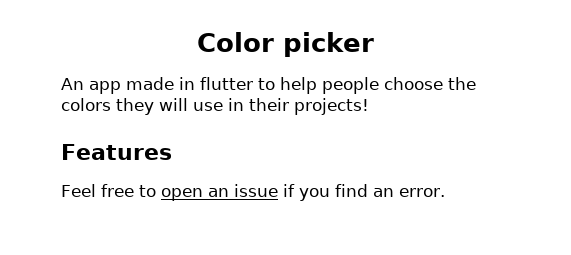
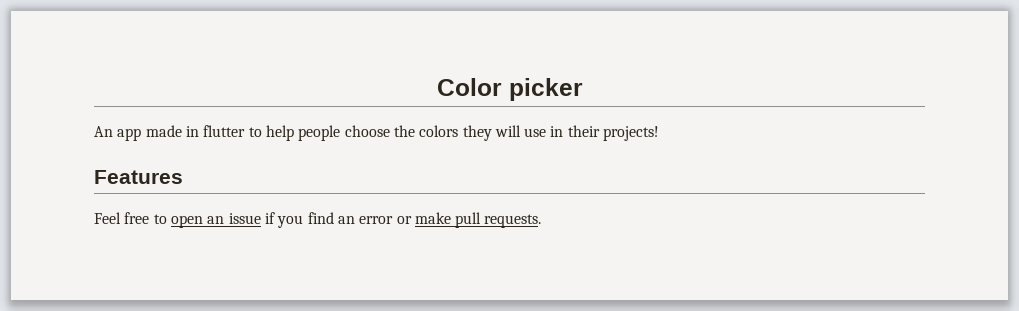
[398,188,445,197] error. -> [359,212,542,228] error or make pull requests.

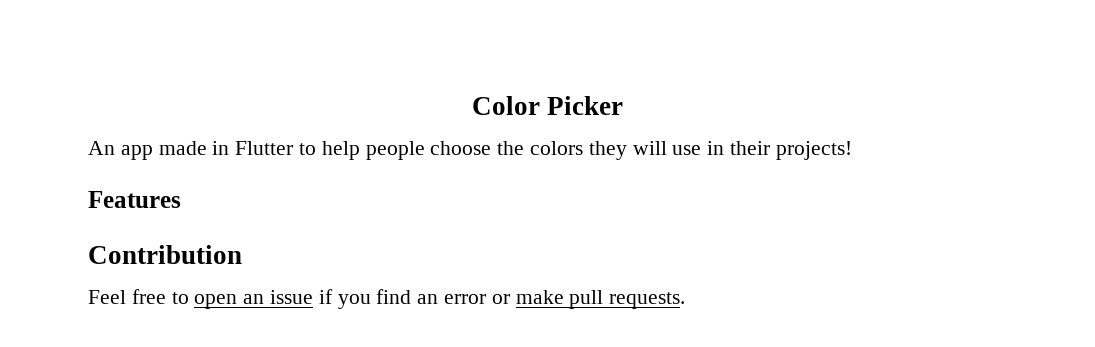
[508,78,583,101] picker -> [547,96,624,115] Picker
[203,125,246,137] flutter -> [235,141,294,155] Flutter
(183, 177) none -> [88,245,242,264] // Contribution

